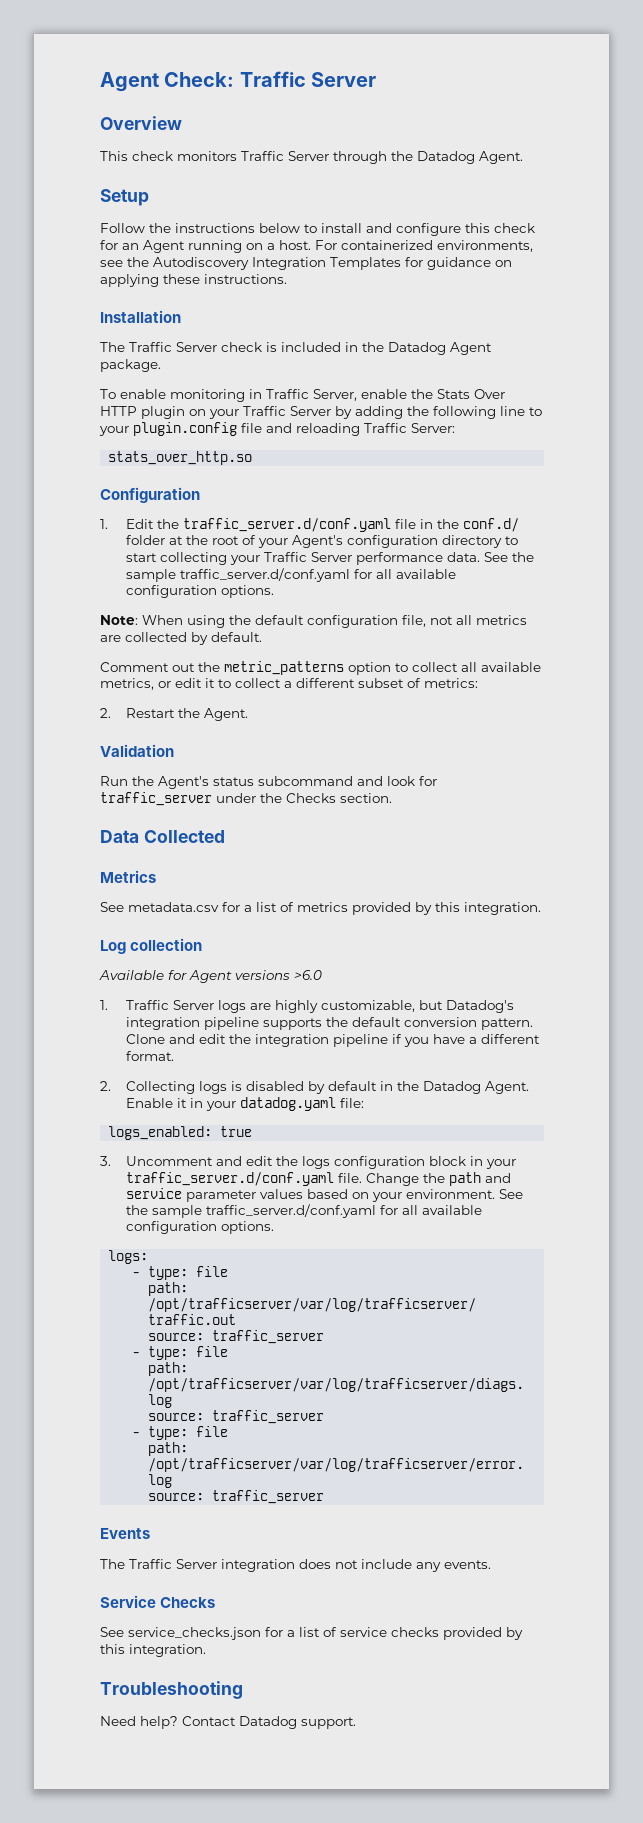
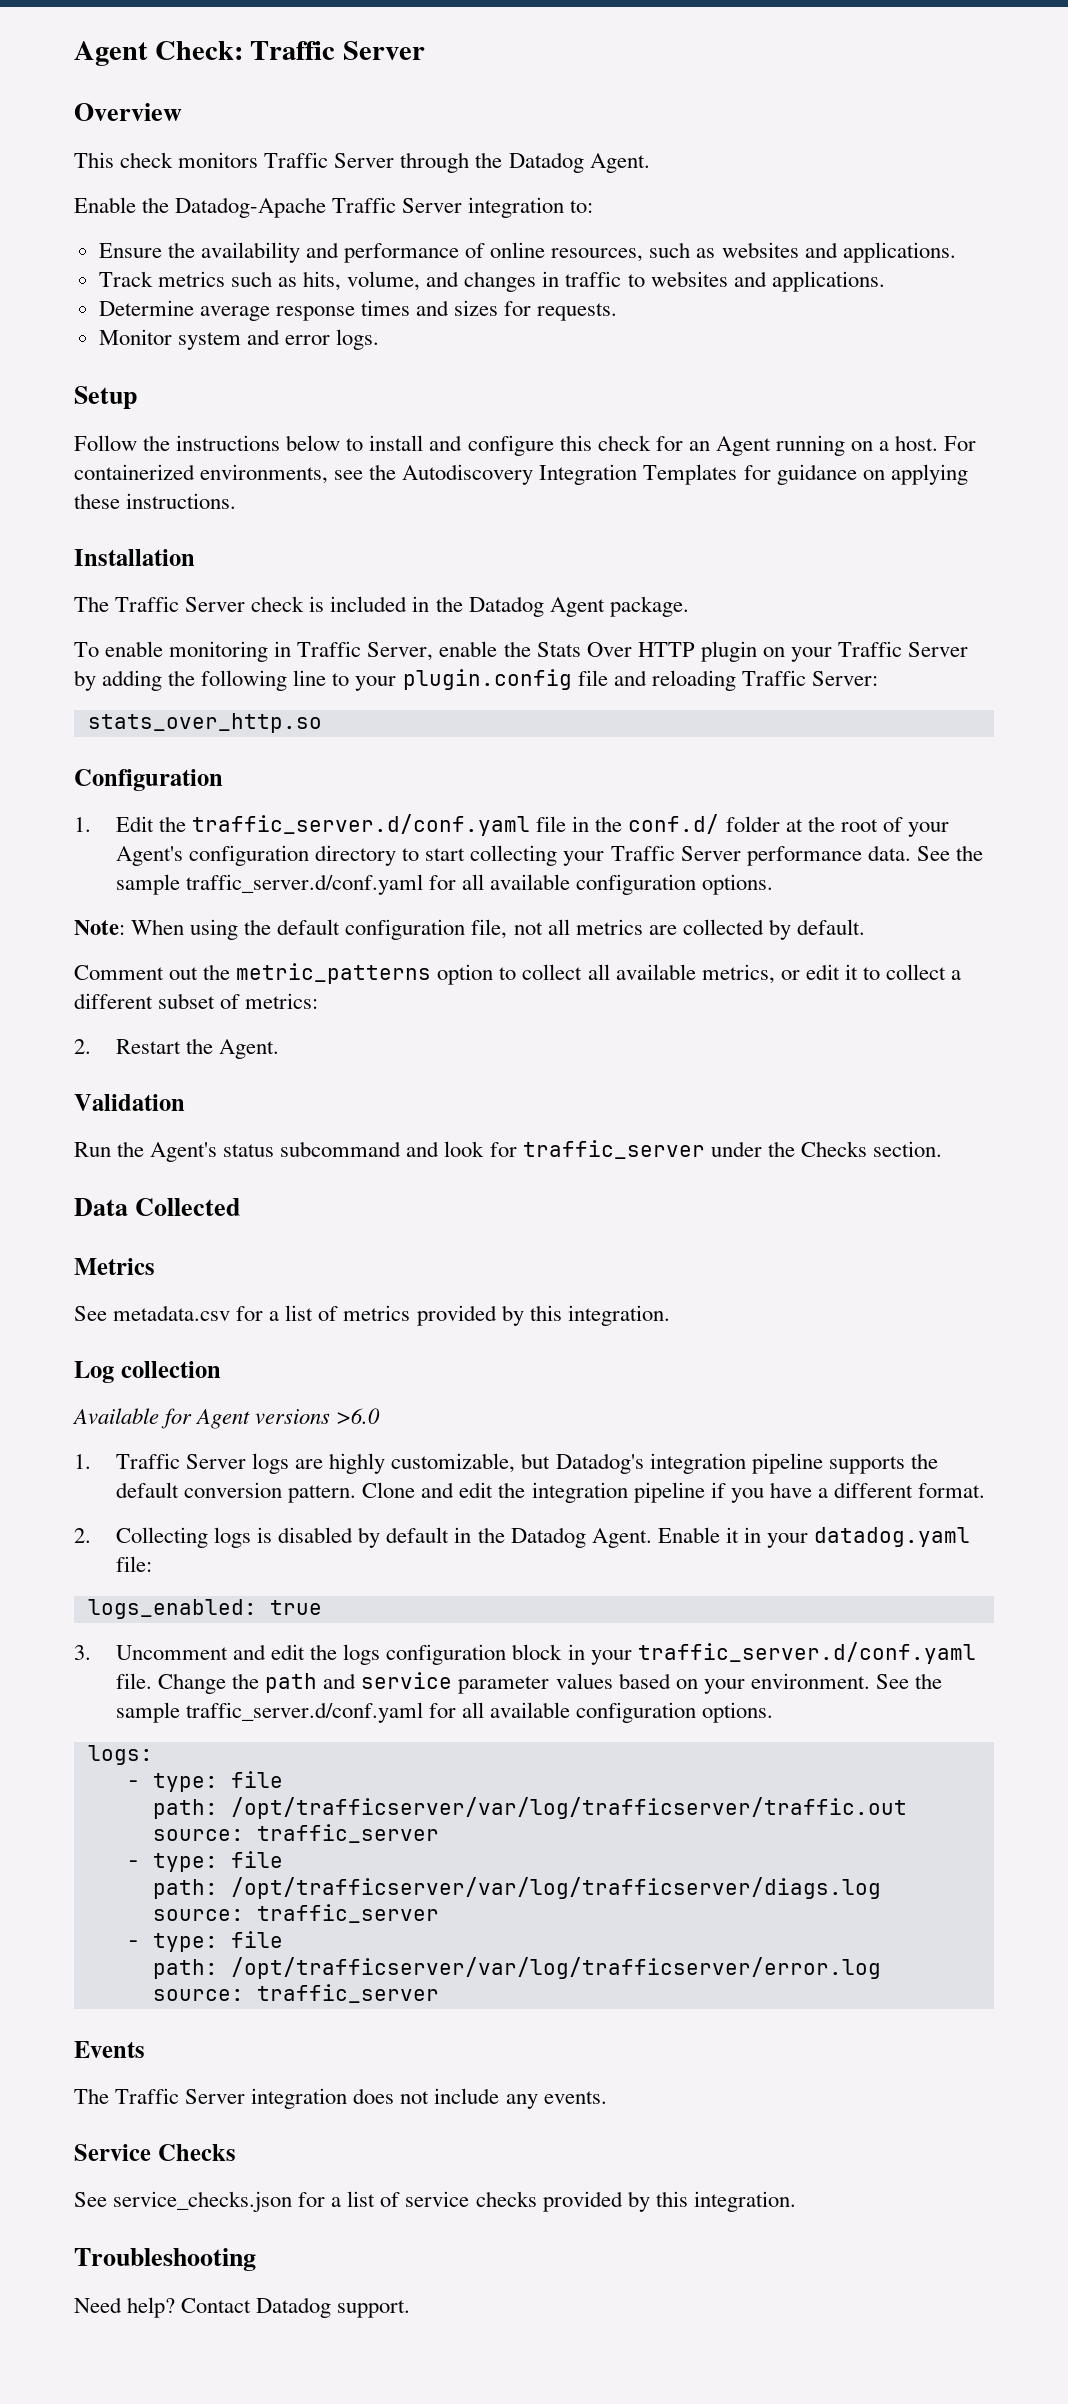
(523, 157) none -> [74,197,594,218] [98,242,956,263] [98,271,885,292] [98,300,618,321] [98,329,380,350] // Enable the Datadog-Apache Traffic Server integration to: // Ensure the availability and performance of online resources, such as websites and applications. // Track metrics such as hits, volume, and changes in traffic to websites and applications. // Determine average response times and sizes for requests. // Monitor system and error logs.

